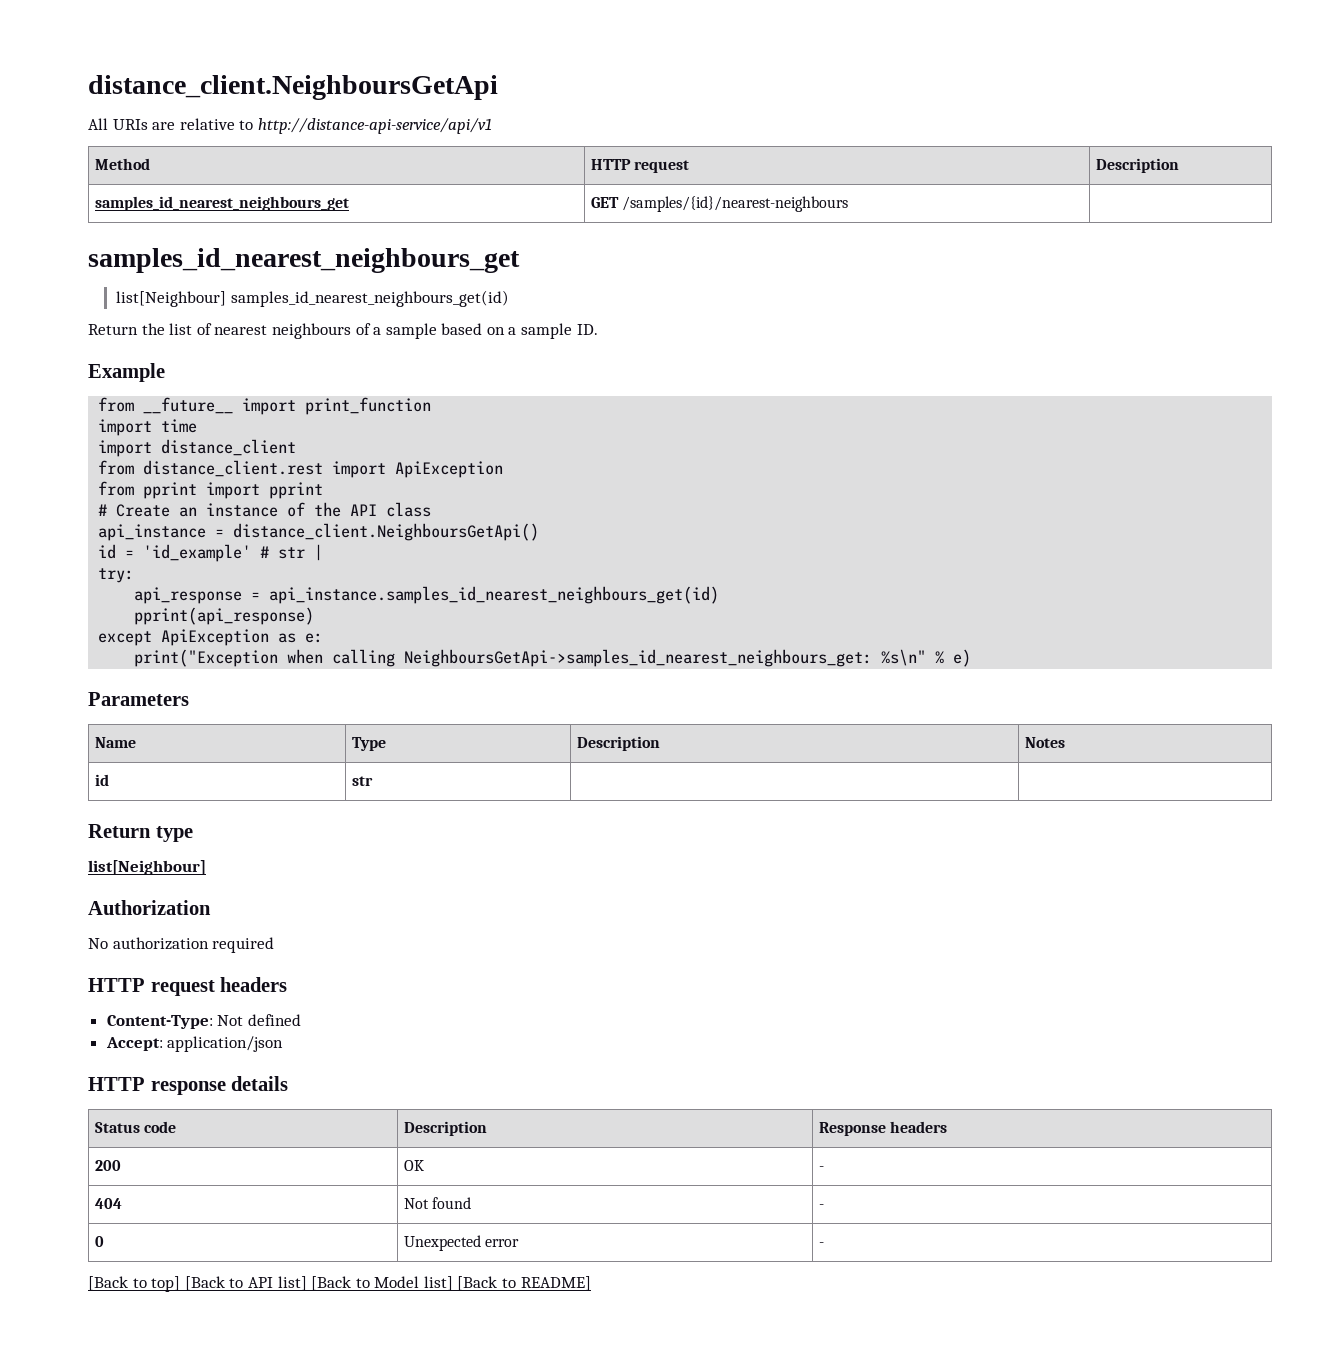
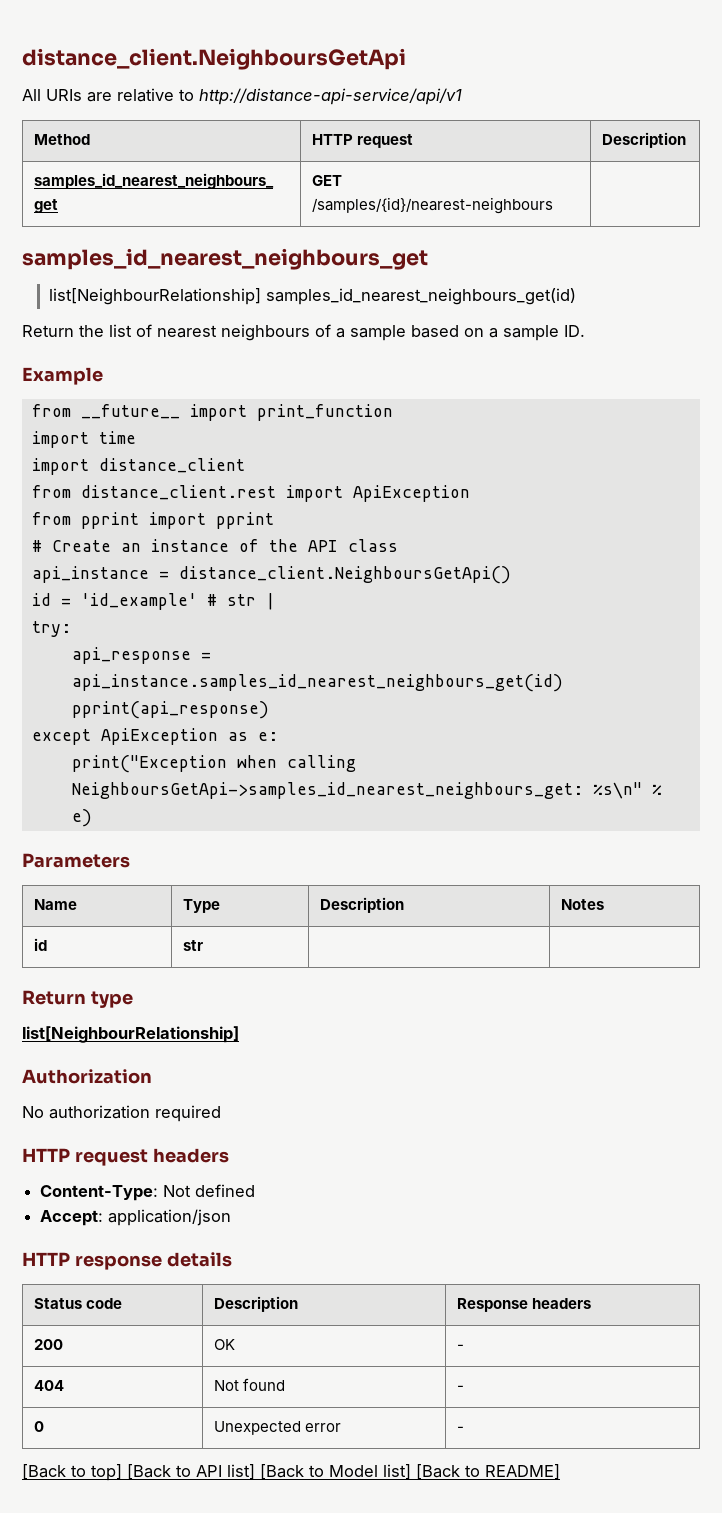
[116,291,227,307] list[Neighbour] -> [48,288,261,305] list[NeighbourRelationship]
[88,860,206,875] list[Neighbour] -> [22,1026,239,1043] list[NeighbourRelationship]

